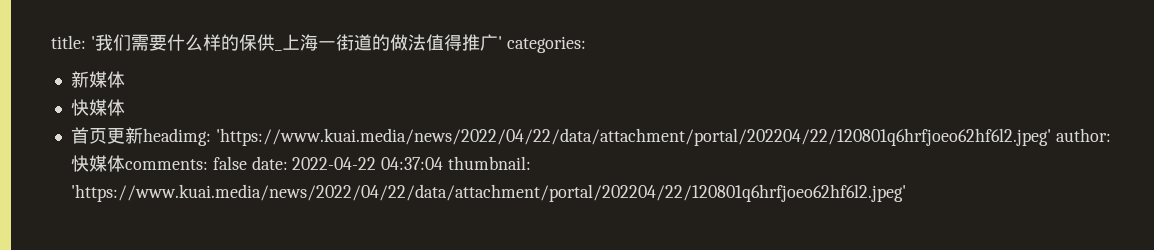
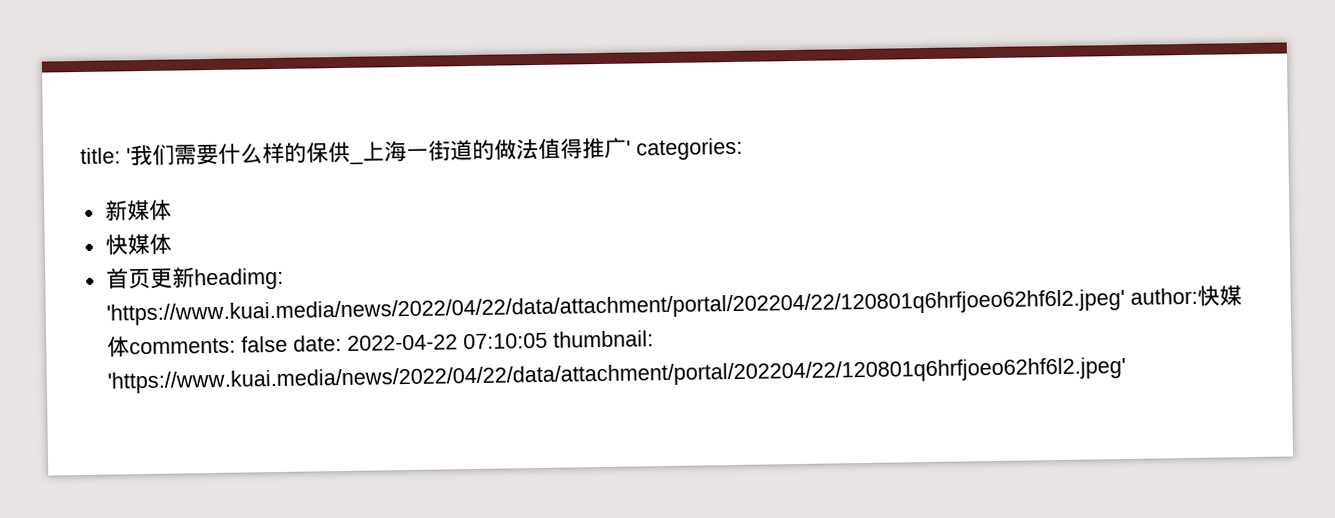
[381,157,444,170] 04:37:04 -> [462,332,548,350] 07:10:05

